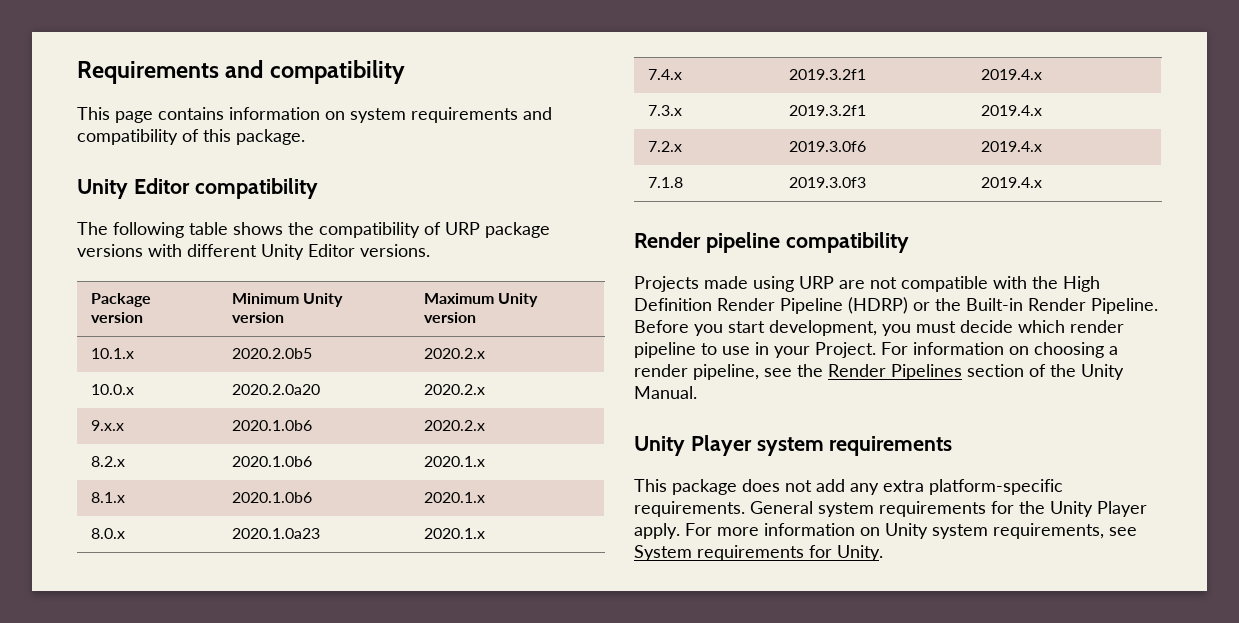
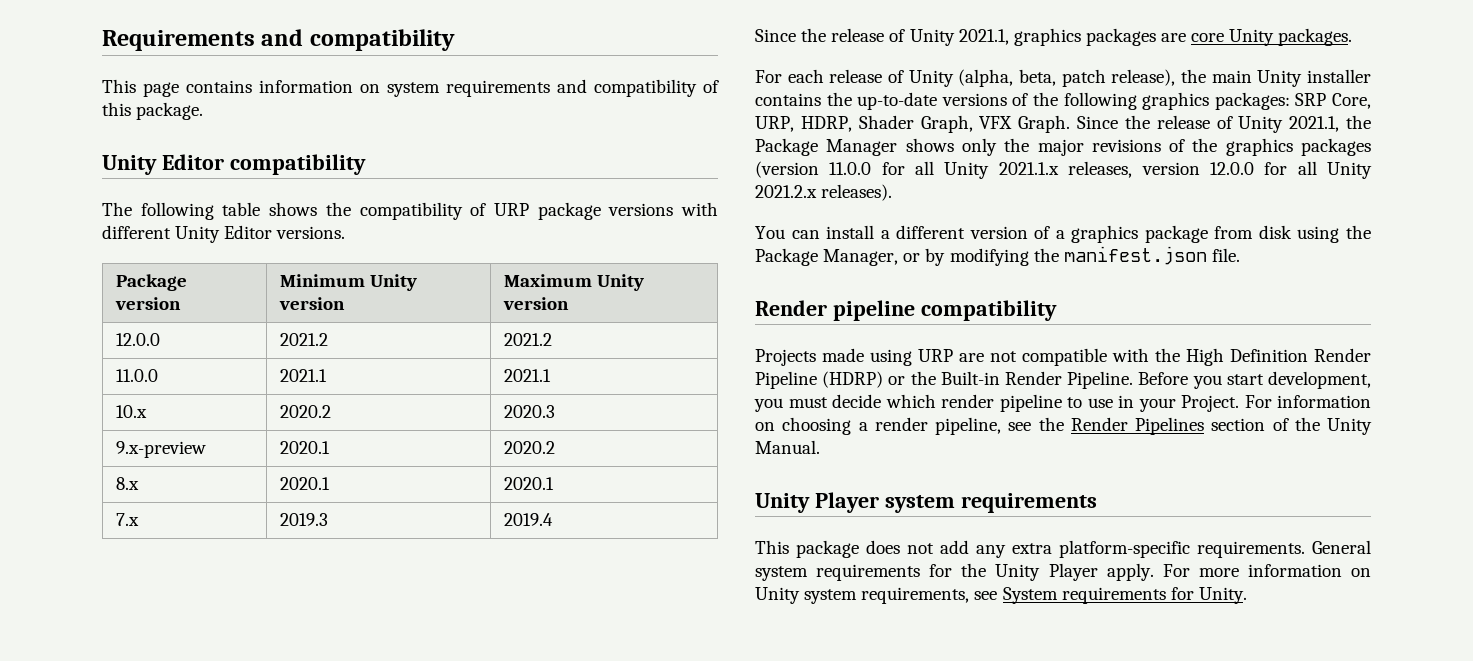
[90,348,134,359] [231,348,312,359] [423,348,485,359] [90,384,134,395] [231,384,320,395] [423,384,485,395] [90,420,124,431] [231,420,312,431] [423,420,485,431] [90,456,125,467] [231,456,312,467] [423,456,485,467] [90,492,125,503] [231,492,312,503] [423,492,485,503] [90,528,125,539] [231,528,320,539] [423,528,485,539] [647,69,682,80] [788,69,866,80] [980,69,1042,80] [647,105,682,116] [788,105,866,116] [980,105,1042,116] [647,141,682,152] [788,141,866,152] [980,141,1042,152] [647,177,683,188] [788,177,866,188] [980,177,1042,188] 10.1.x | 2020.2.0b5 | 2020.2.x // 10.0.x | 2020.2.0a20 | 2020.2.x // 9.x.x | 2020.1.0b6 | 2020.2.x // 8.2.x | 2020.1.0b6 | 2020.1.x // 8.1.x | 2020.1.0b6 | 2020.1.x // 8.0.x | 2020.1.0a23 | 2020.1.x // 7.4.x | 2019.3.2f1 | 2019.4.x // 7.3.x | 2019.3.2f1 | 2019.4.x // 7.2.x | 2019.3.0f6 | 2019.4.x // 7.1.8 | 2019.3.0f3 | 2019.4.x -> [115,333,160,346] [279,333,328,346] [503,333,552,346] [115,369,158,382] [279,369,327,382] [503,369,551,382] [115,405,147,418] [279,405,331,418] [503,405,555,418] [115,441,206,458] [279,441,330,454] [503,441,555,454] [115,477,139,490] [279,477,330,490] [503,477,554,490] [115,513,139,526] [279,513,328,526] [503,513,553,526] [755,28,1353,46] [755,69,1371,87] [755,92,1372,110] [755,115,1371,133] [755,138,1371,156] [755,161,1372,179] [755,184,893,201] [755,225,1371,243] [755,246,1240,266] 12.0.0 | 2021.2 | 2021.2 // 11.0.0 | 2021.1 | 2021.1 // 10.x | 2020.2 | 2020.3 // 9.x-preview | 2020.1 | 2020.2 // 8.x | 2020.1 | 2020.1 // 7.x | 2019.3 | 2019.4 // Since the release of Unity 2021.1, graphics packages are core Unity packages. // For each release of Unity (alpha, beta, patch release), the main Unity installer contains the up-to-date versions of the following graphics packages: SRP Core, URP, HDRP, Shader Graph, VFX Graph. Since the release of Unity 2021.1, the Package Manager shows only the major revisions of the graphics packages (version 11.0.0 for all Unity 2021.1.x releases, version 12.0.0 for all Unity 2021.2.x releases). // You can install a different version of a graphics package from disk using the Package Manager, or by modifying the manifest.json file.

